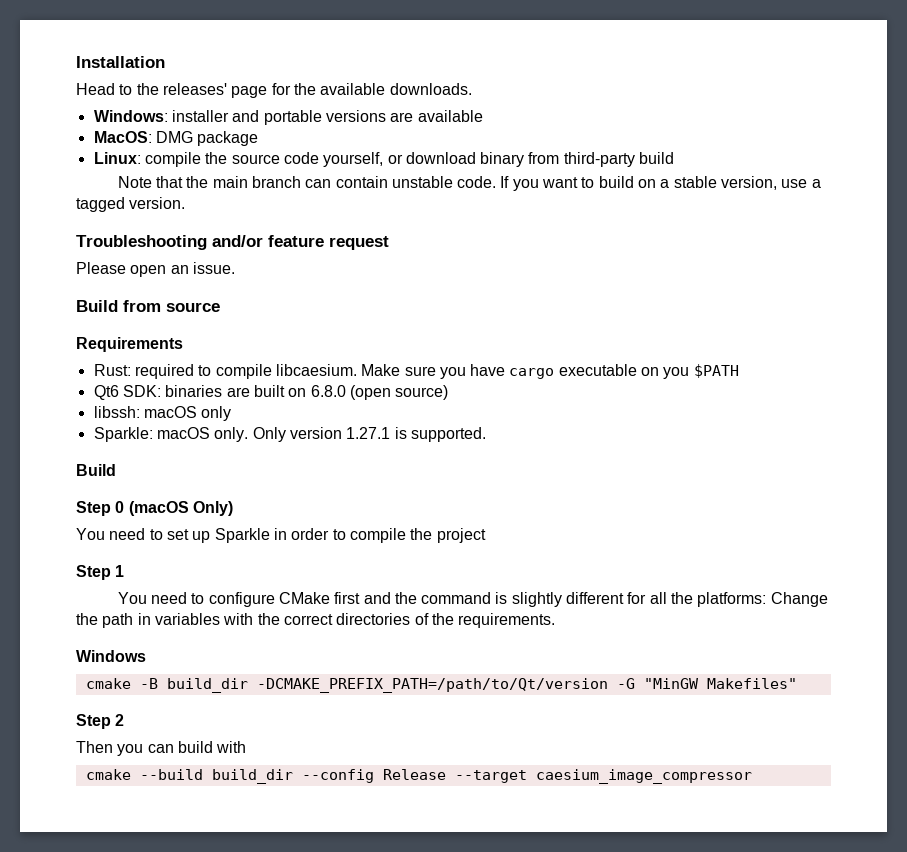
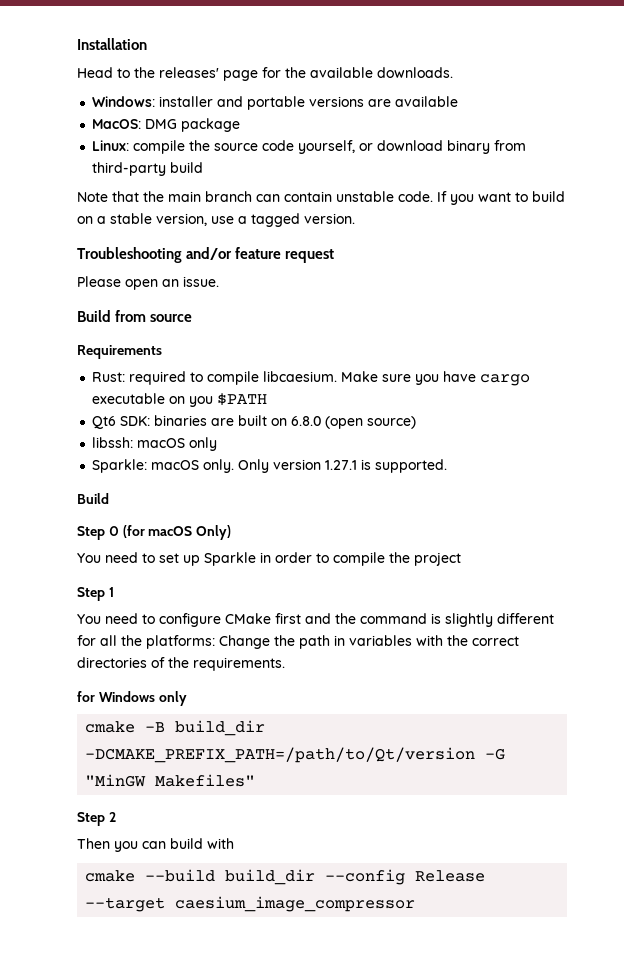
[128,501,189,516] (macOS -> [122,525,193,538] (for macOS
(556, 620) none -> [77,691,95,702] for
(146, 656) none -> [158,691,187,706] only

